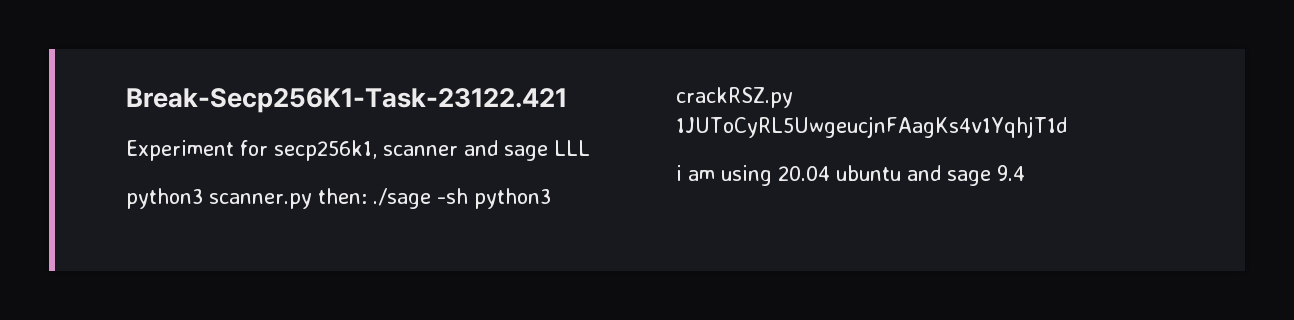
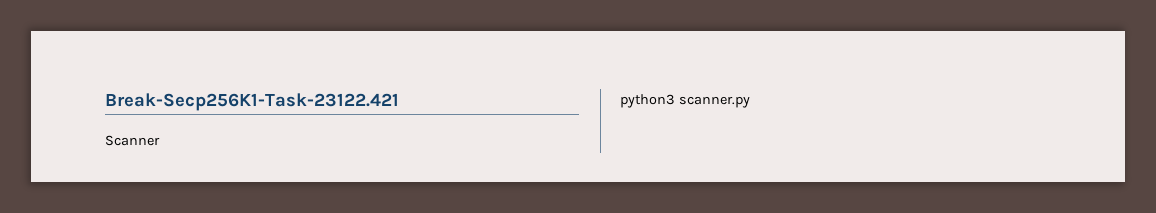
[126,140,590,161] [126,188,551,209] [676,87,793,108] [676,116,1067,138] [676,165,1025,186] Experiment for secp256k1, scanner and sage LLL // python3 scanner.py then: ./sage -sh python3 crackRSZ.py 1JUToCyRL5UwgeucjnFAagKs4v1YqhjT1d // i am using 20.04 ubuntu and sage 9.4 -> [105,135,160,146] [620,94,750,108] Scanner // python3 scanner.py

